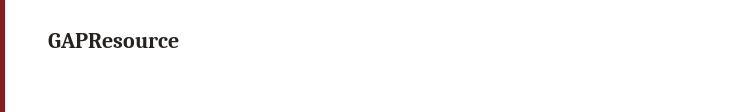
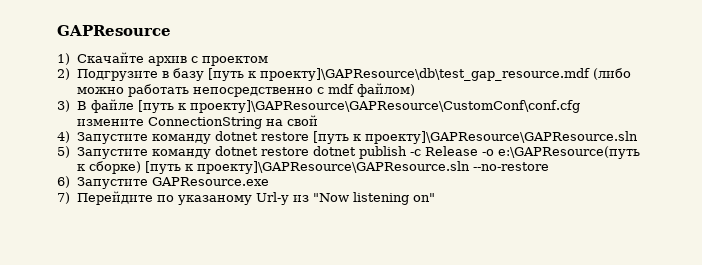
(179, 40) none -> [57,52,268,66] [57,68,631,81] [76,83,415,97] [57,99,580,113] [76,115,318,129] [57,131,638,144] [57,146,640,159] [76,161,549,174] [57,176,269,189] [57,191,435,205] // 1) Скачайте архив с проектом // 2) Подгрузите в базу [путь к проекту]\GAPResource\db\test_gap_resource.mdf (либо можно работать непосредственно с mdf файлом) // 3) В файле [путь к проекту]\GAPResource\GAPResource\CustomConf\conf.cfg измените ConnectionString на свой // 4) Запустите команду dotnet restore [путь к проекту]\GAPResource\GAPResource.sln // 5) Запустите команду dotnet restore dotnet publish -c Release -o e:\GAPResource(путь к сборке) [путь к проекту]\GAPResource\GAPResource.sln --no-restore // 6) Запустите GAPResource.exe // 7) Перейдите по указаному Url-у из "Now listening on"

